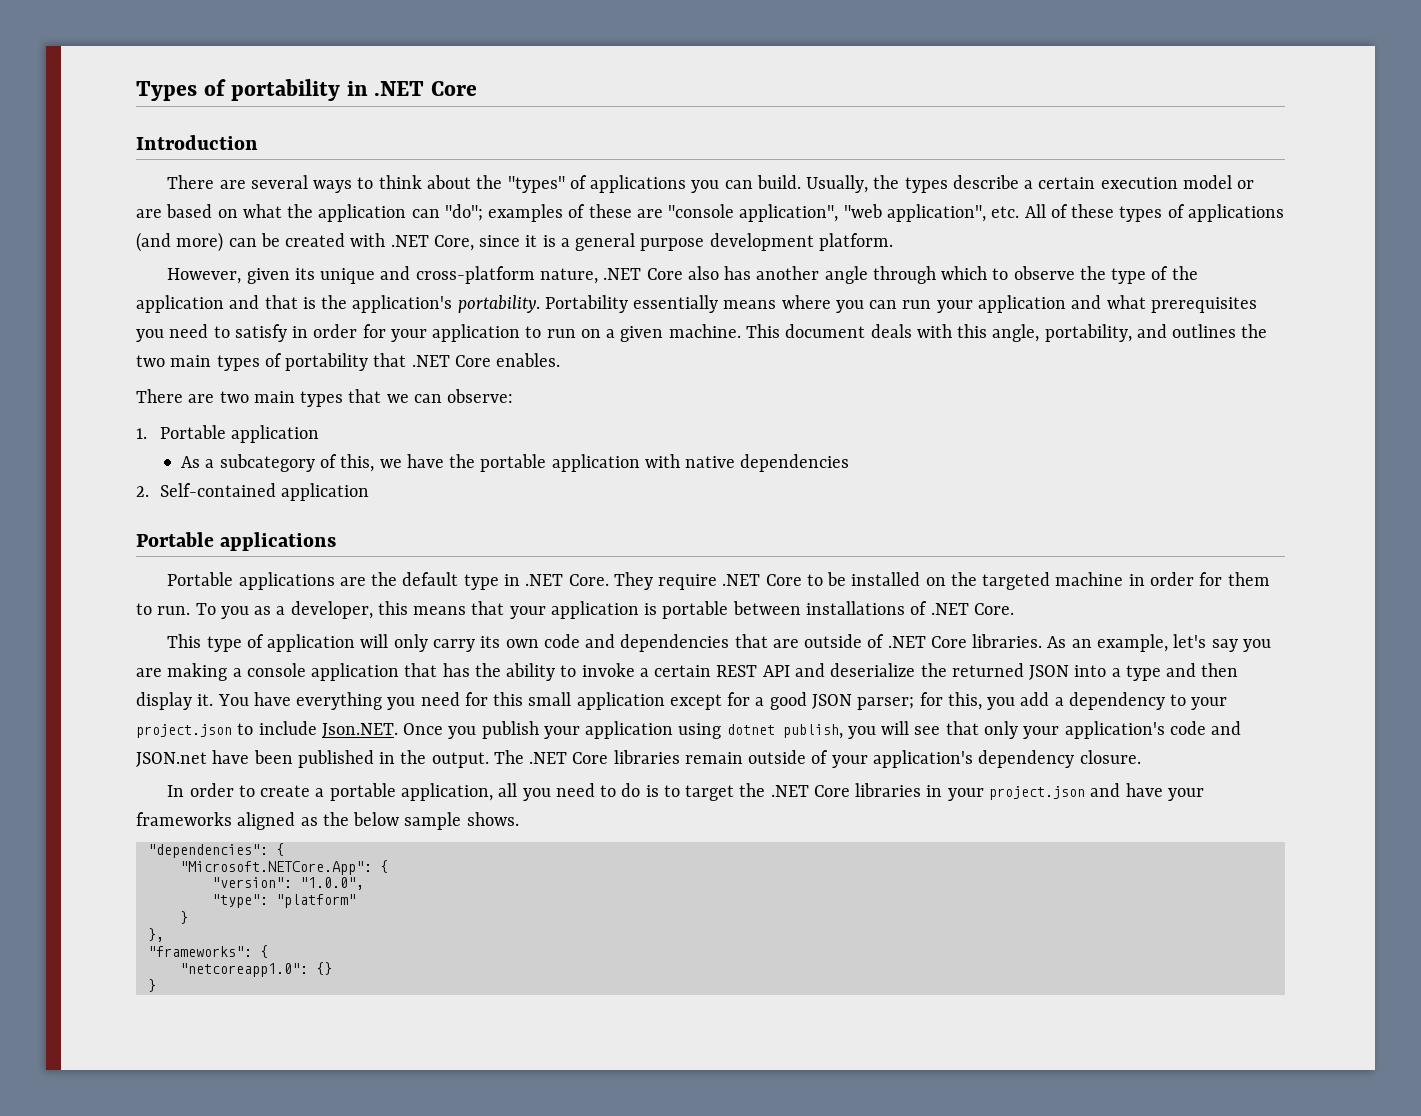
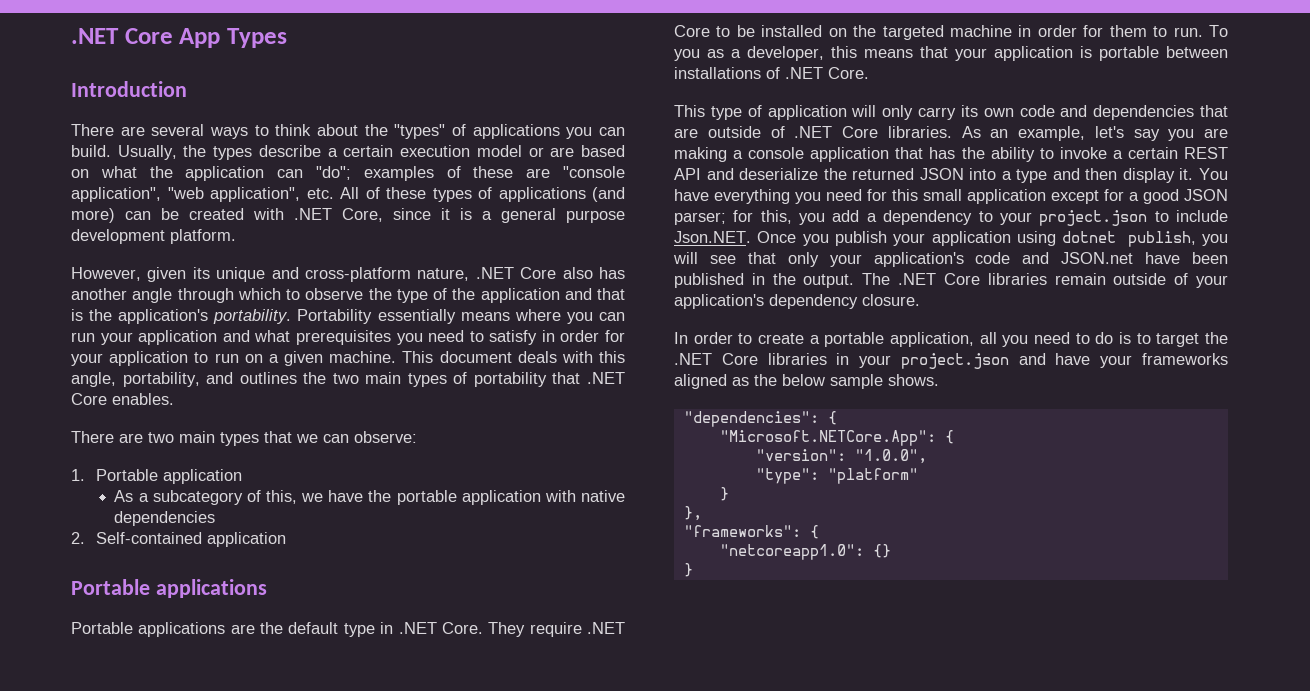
[136,79,478,101] Types of portability in .NET Core -> [71,28,287,48] .NET Core App Types

